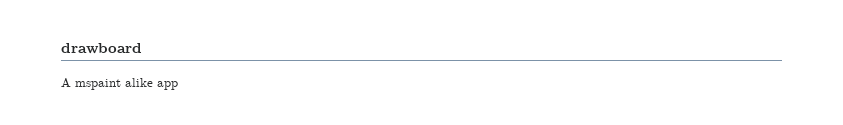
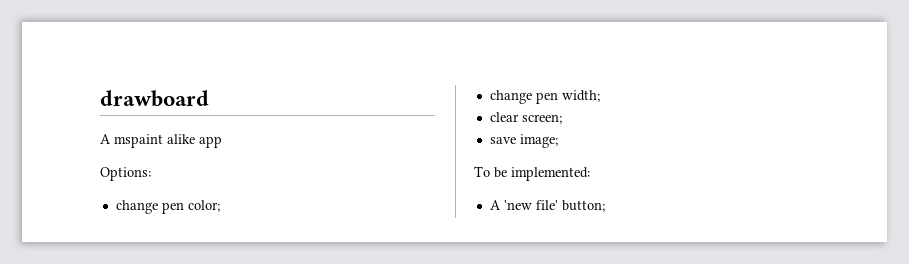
(178, 85) none -> [100,167,151,181] [115,200,220,214] [489,90,600,104] [489,112,562,124] [489,134,558,148] [474,166,590,181] [489,200,605,212] // Options: // change pen color; // change pen width; // clear screen; // save image; // To be implemented: // A 'new file' button;

